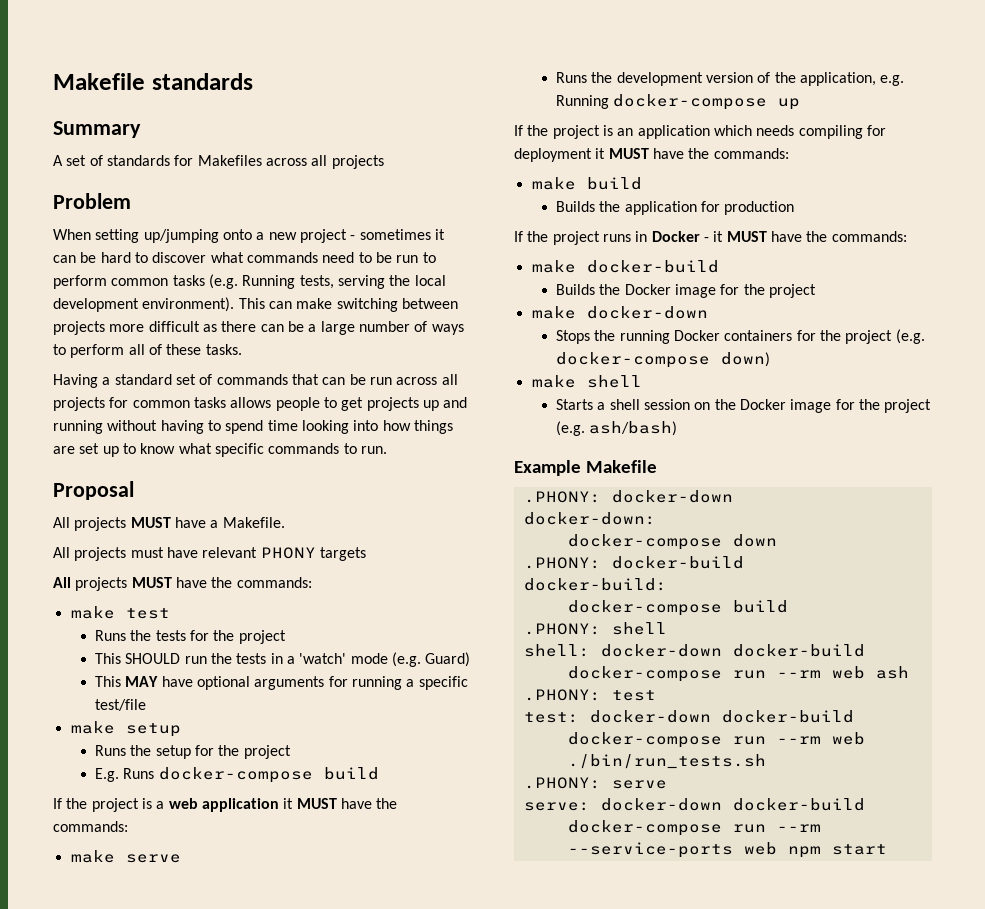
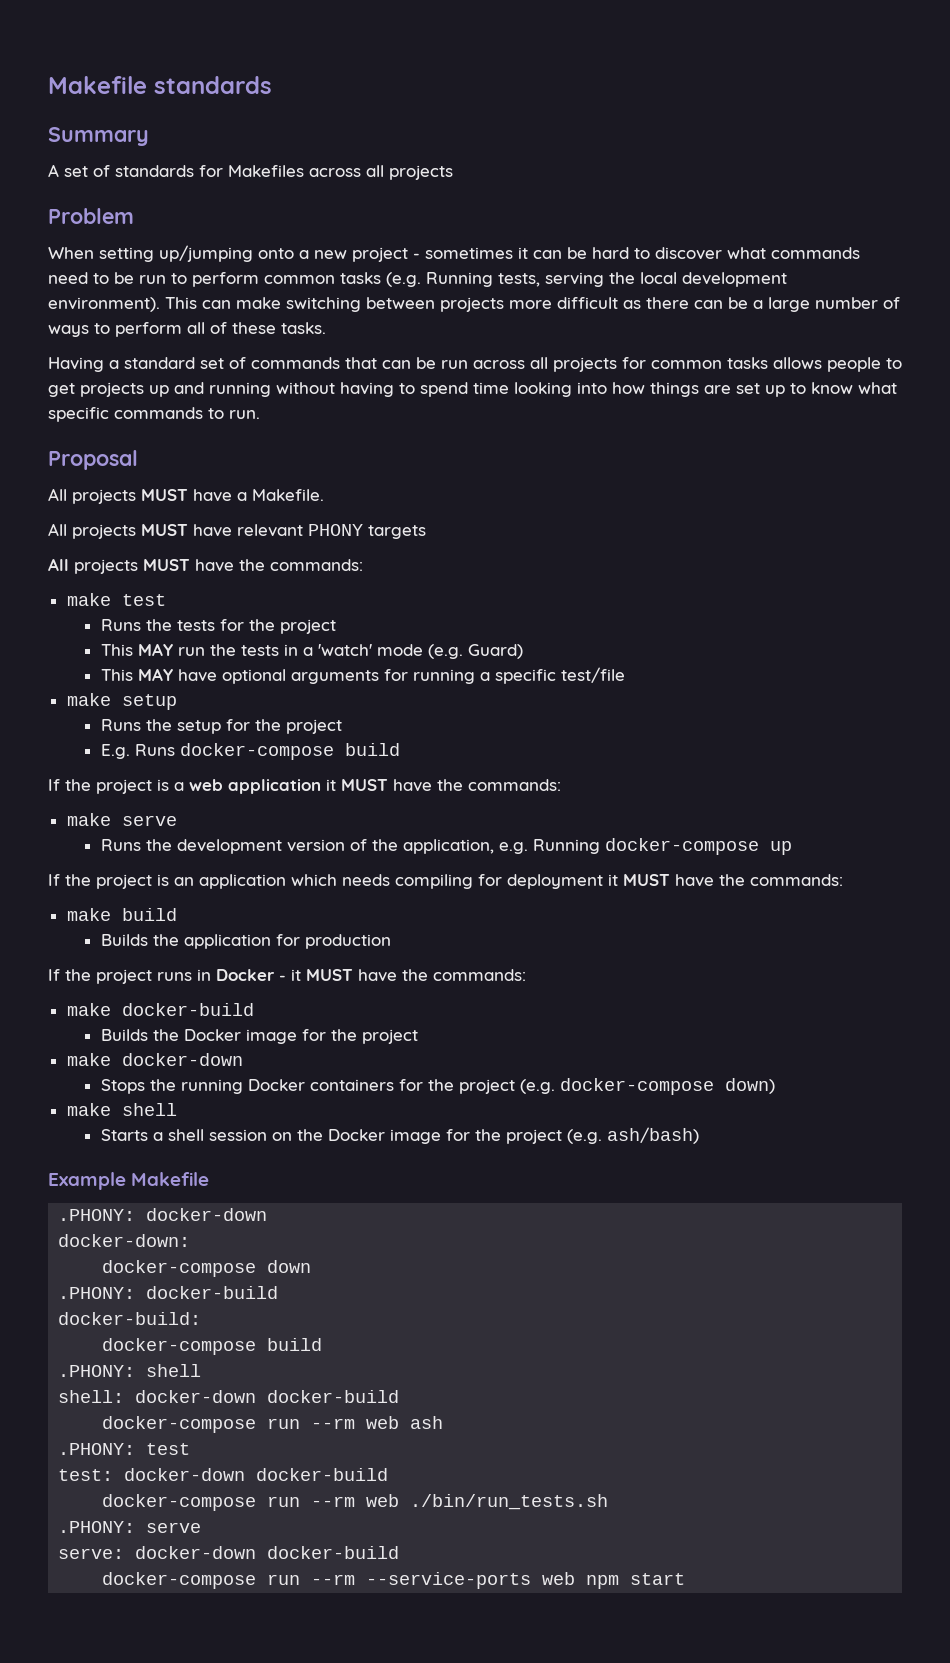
[130,547,164,558] must -> [141,524,188,536] MUST
[125,653,181,664] SHOULD -> [137,643,173,656] MAY

